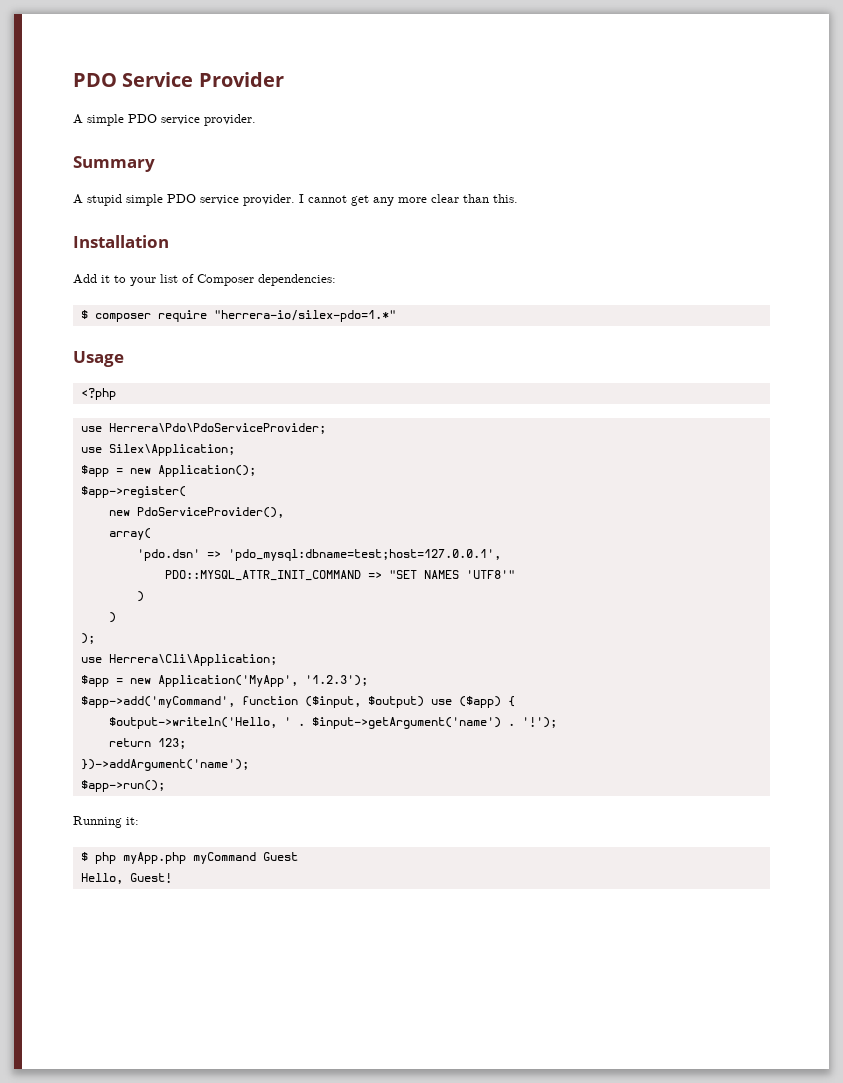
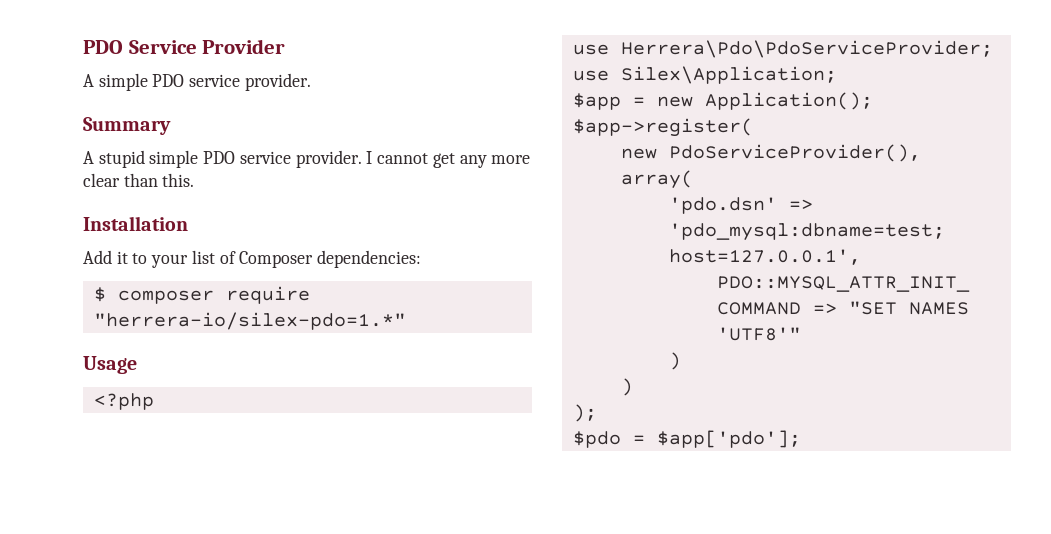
[80,654,277,666] [80,675,368,687] [80,696,515,708] [108,717,557,729] [108,738,186,749] [80,759,249,771] [80,780,165,792] [73,816,139,828] [80,852,298,864] [80,873,172,884] use Herrera\Cli\Application; // $app = new Application('MyApp', '1.2.3'); // $app->add('myCommand', function ($input, $output) use ($app) { // $output->writeln('Hello, ' . $input->getArgument('name') . '!'); // return 123; // })->addArgument('name'); // $app->run(); // Running it: // $ php myApp.php myCommand Guest // Hello, Guest! -> [572,430,801,448] $pdo = $app['pdo'];

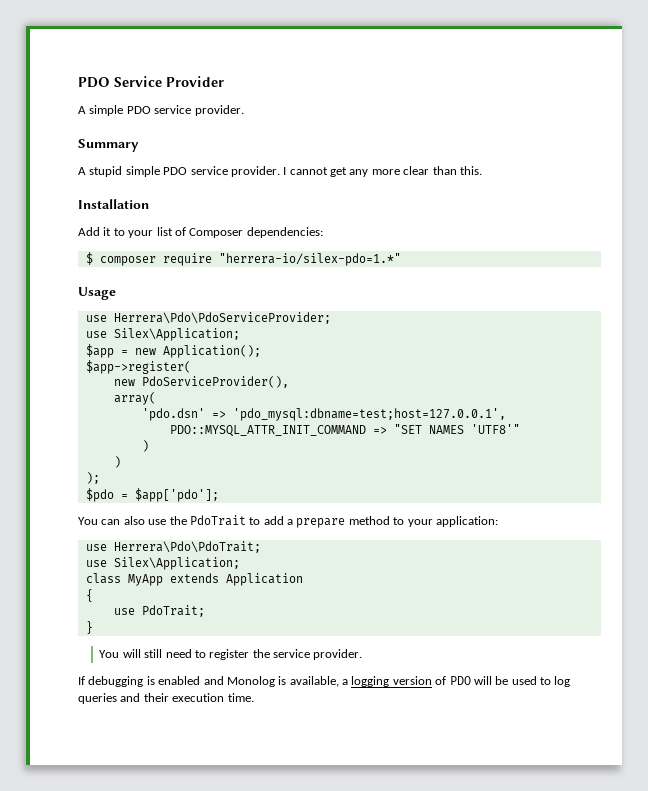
[93,393,154,410] // <?php -> (116, 293) none
(801, 439) none -> [78,515,498,528] [85,541,261,553] [85,557,240,570] [85,573,303,586] [85,589,93,602] [113,605,205,617] [85,621,93,634] [99,649,363,660] [78,676,571,687] [78,693,254,704] // You can also use the PdoTrait to add a prepare method to your application: // use Herrera\Pdo\PdoTrait; // use Silex\Application; // class MyApp extends Application // { // use PdoTrait; // } // You will still need to register the service provider. // If debugging is enabled and Monolog is available, a logging version of PDO will be used to log queries and their execution time.

